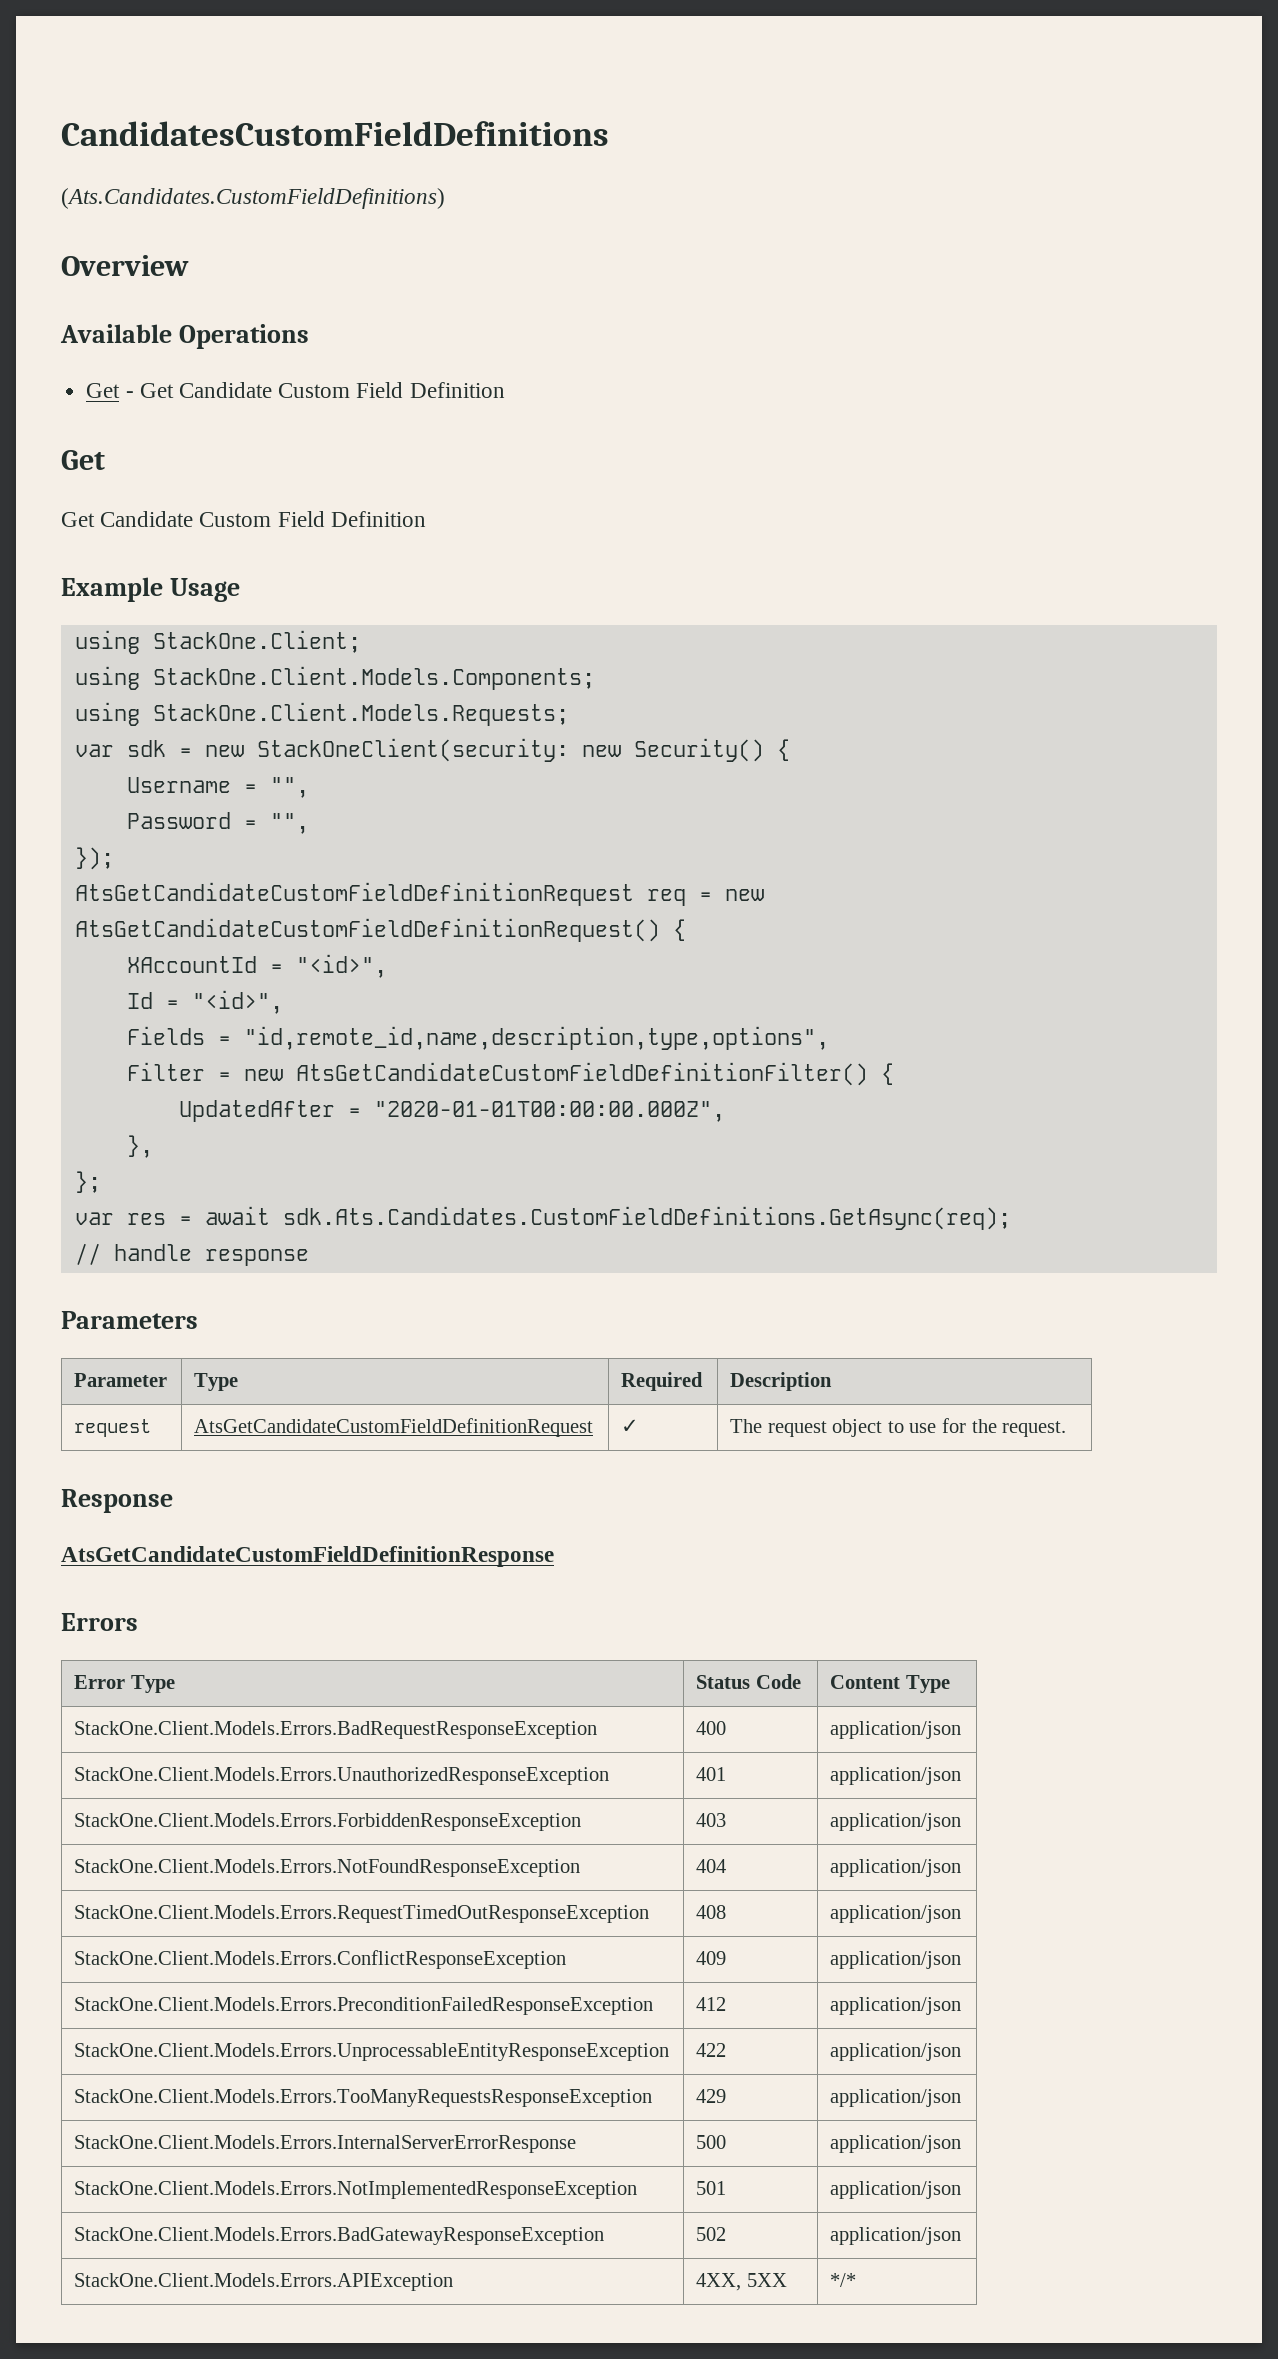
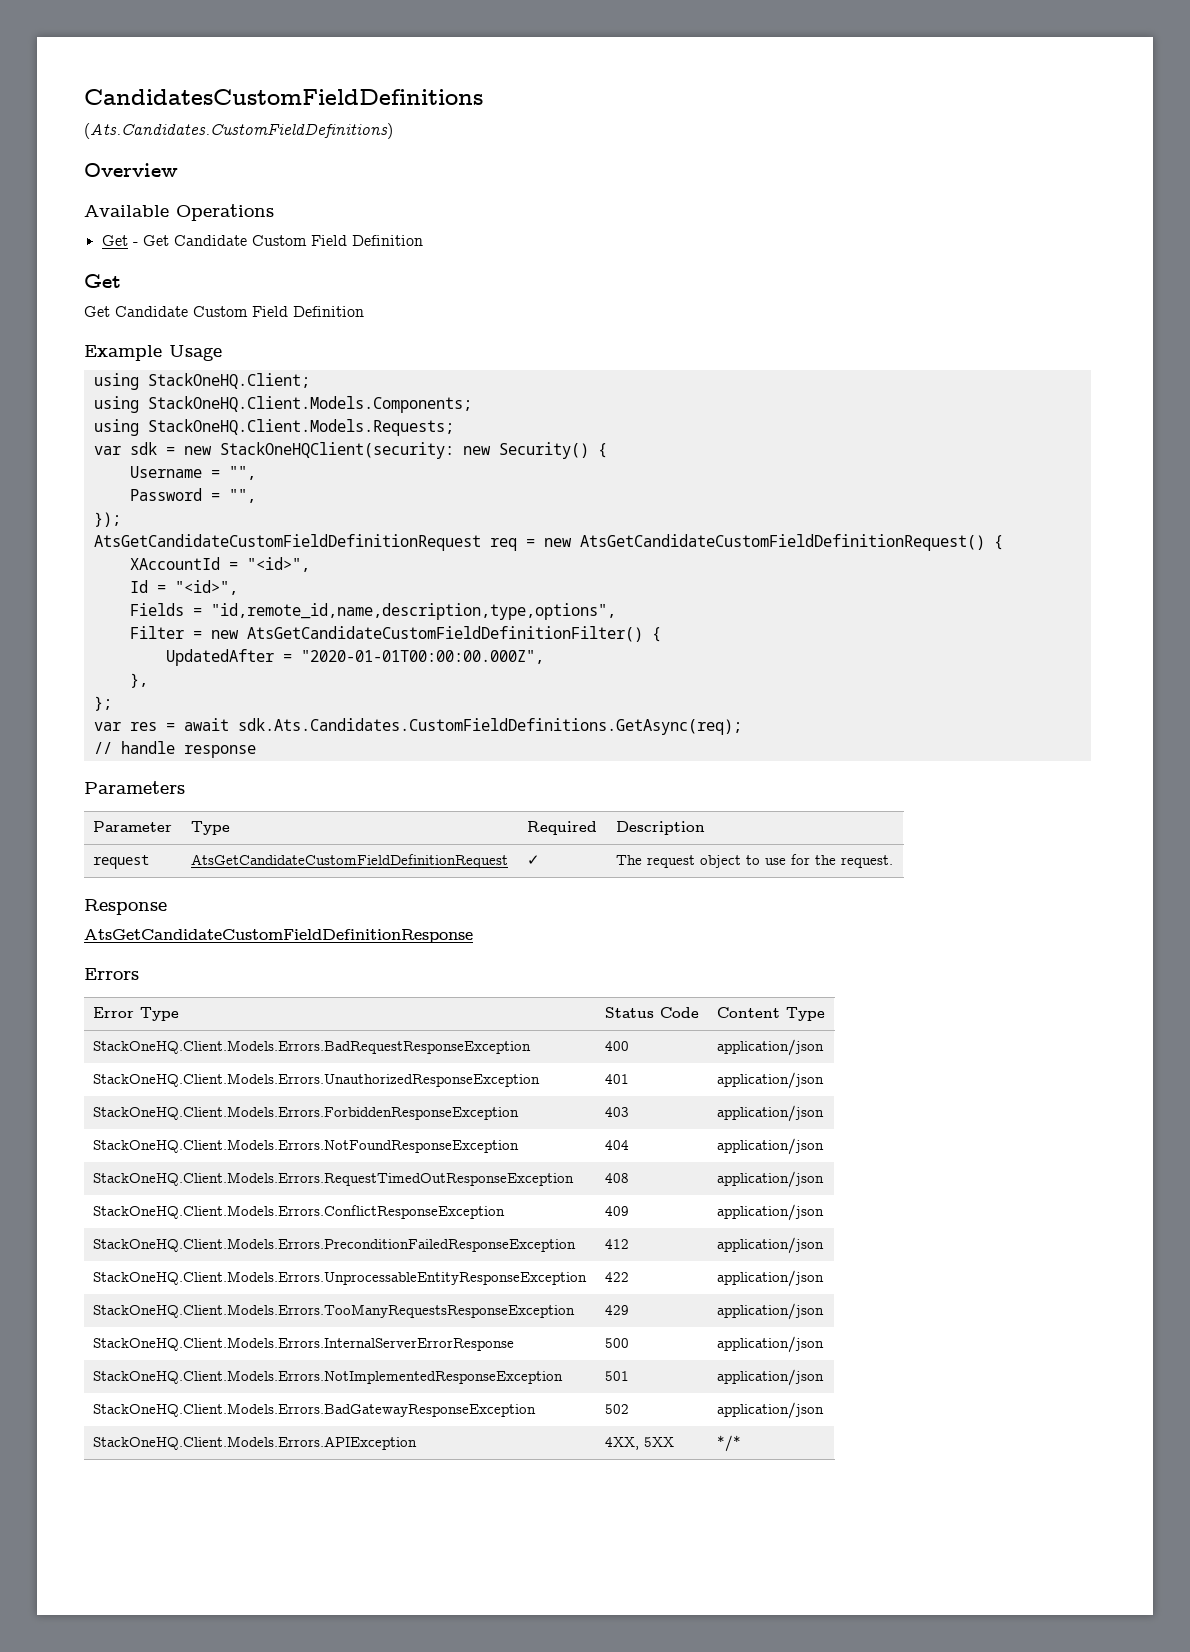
[152,630,361,653] [74,666,595,690] [74,702,569,726] StackOne.Client; // using StackOne.Client.Models.Components; // using StackOne.Client.Models.Requests; -> [147,373,310,389] [93,396,472,413] [93,419,454,436] StackOneHQ.Client; // using StackOneHQ.Client.Models.Components; // using StackOneHQ.Client.Models.Requests;
[256,738,569,762] StackOneClient(security: -> [219,442,454,459] StackOneHQClient(security:
[74,1721,598,1739] StackOne.Client.Models.Errors.BadRequestResponseException -> [93,1040,532,1054] StackOneHQ.Client.Models.Errors.BadRequestResponseException
[74,1767,610,1785] StackOne.Client.Models.Errors.UnauthorizedResponseException -> [93,1073,541,1087] StackOneHQ.Client.Models.Errors.UnauthorizedResponseException
[74,1813,582,1831] StackOne.Client.Models.Errors.ForbiddenResponseException -> [93,1106,520,1120] StackOneHQ.Client.Models.Errors.ForbiddenResponseException
[74,1859,581,1877] StackOne.Client.Models.Errors.NotFoundResponseException -> [93,1139,520,1153] StackOneHQ.Client.Models.Errors.NotFoundResponseException
[74,1905,650,1923] StackOne.Client.Models.Errors.RequestTimedOutResponseException -> [93,1172,575,1186] StackOneHQ.Client.Models.Errors.RequestTimedOutResponseException
[74,1950,567,1969] StackOne.Client.Models.Errors.ConflictResponseException -> [93,1205,506,1219] StackOneHQ.Client.Models.Errors.ConflictResponseException
[74,1997,654,2015] StackOne.Client.Models.Errors.PreconditionFailedResponseException -> [93,1238,577,1252] StackOneHQ.Client.Models.Errors.PreconditionFailedResponseException
[74,2043,670,2061] StackOne.Client.Models.Errors.UnprocessableEntityResponseException -> [93,1271,588,1285] StackOneHQ.Client.Models.Errors.UnprocessableEntityResponseException
[74,2089,653,2107] StackOne.Client.Models.Errors.TooManyRequestsResponseException -> [93,1304,576,1318] StackOneHQ.Client.Models.Errors.TooManyRequestsResponseException
[74,2135,577,2153] StackOne.Client.Models.Errors.InternalServerErrorResponse -> [93,1337,515,1351] StackOneHQ.Client.Models.Errors.InternalServerErrorResponse
[74,2181,638,2199] StackOne.Client.Models.Errors.NotImplementedResponseException -> [93,1370,564,1384] StackOneHQ.Client.Models.Errors.NotImplementedResponseException
[74,2227,605,2245] StackOne.Client.Models.Errors.BadGatewayResponseException -> [93,1403,537,1417] StackOneHQ.Client.Models.Errors.BadGatewayResponseException
[74,2273,454,2291] StackOne.Client.Models.Errors.APIException -> [93,1436,418,1450] StackOneHQ.Client.Models.Errors.APIException

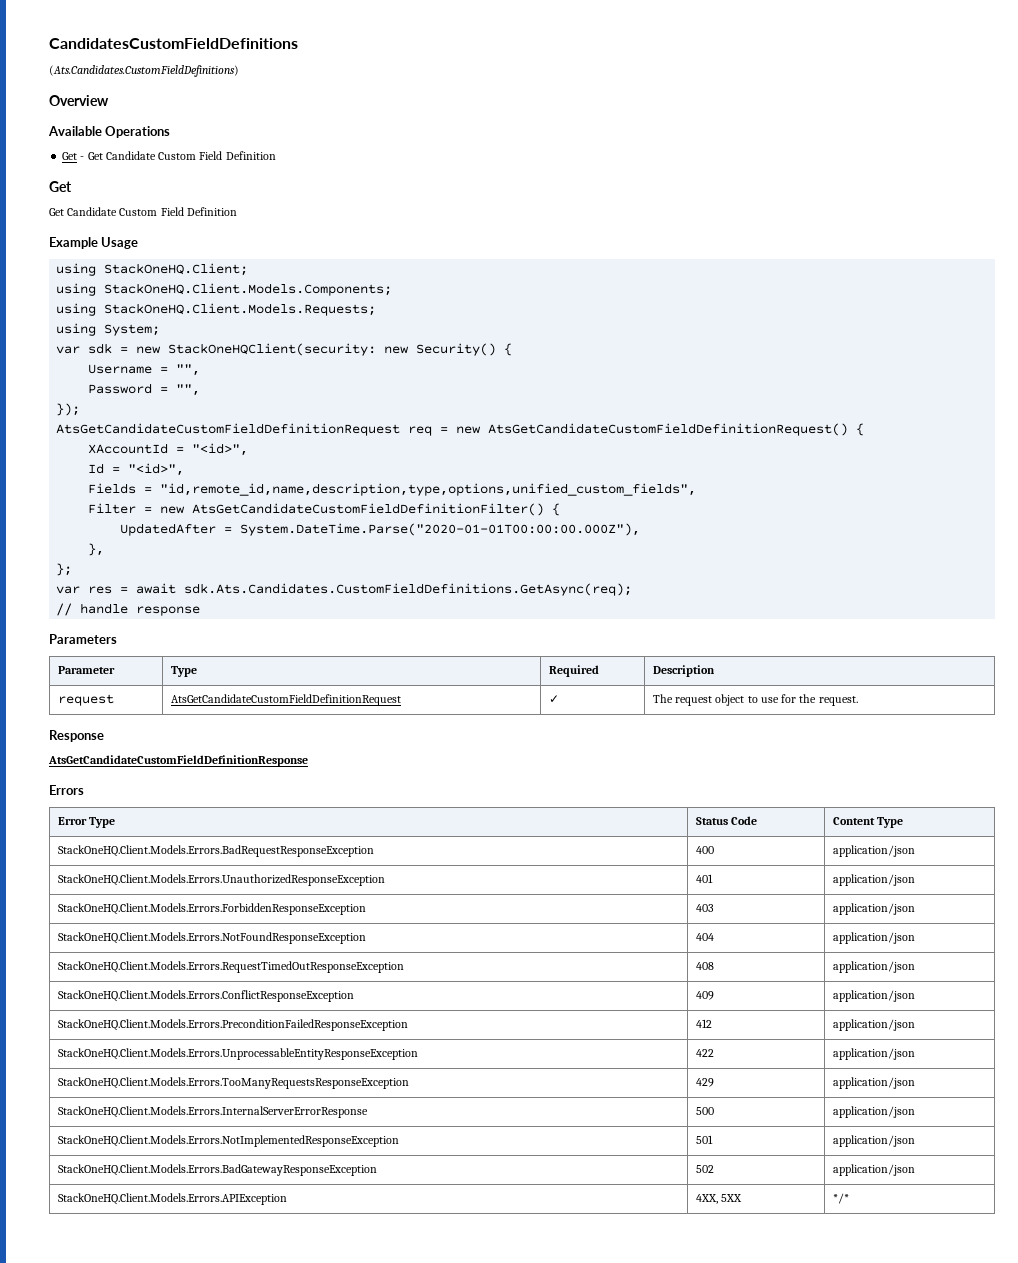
(454, 427) none -> [56,323,161,336] // using System;
[210,603,616,620] "id,remote_id,name,description,type,options", -> [160,483,697,496] "id,remote_id,name,description,type,options,unified_custom_fields",
[300,650,544,664] "2020-01-01T00:00:00.000Z", -> [240,523,641,536] System.DateTime.Parse("2020-01-01T00:00:00.000Z"),

